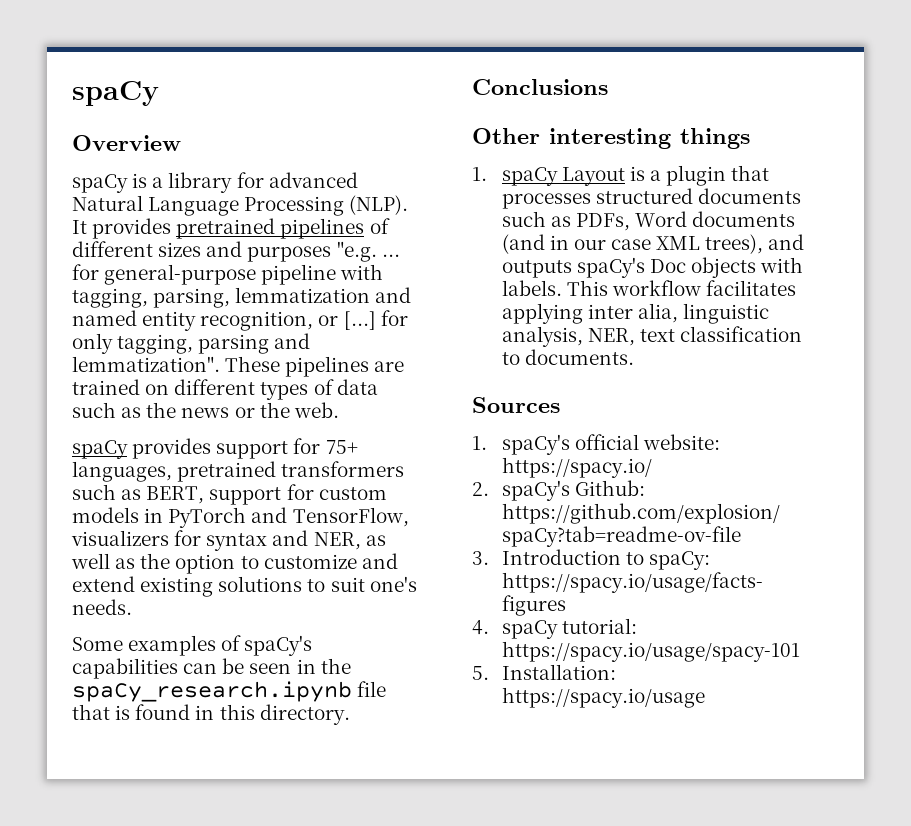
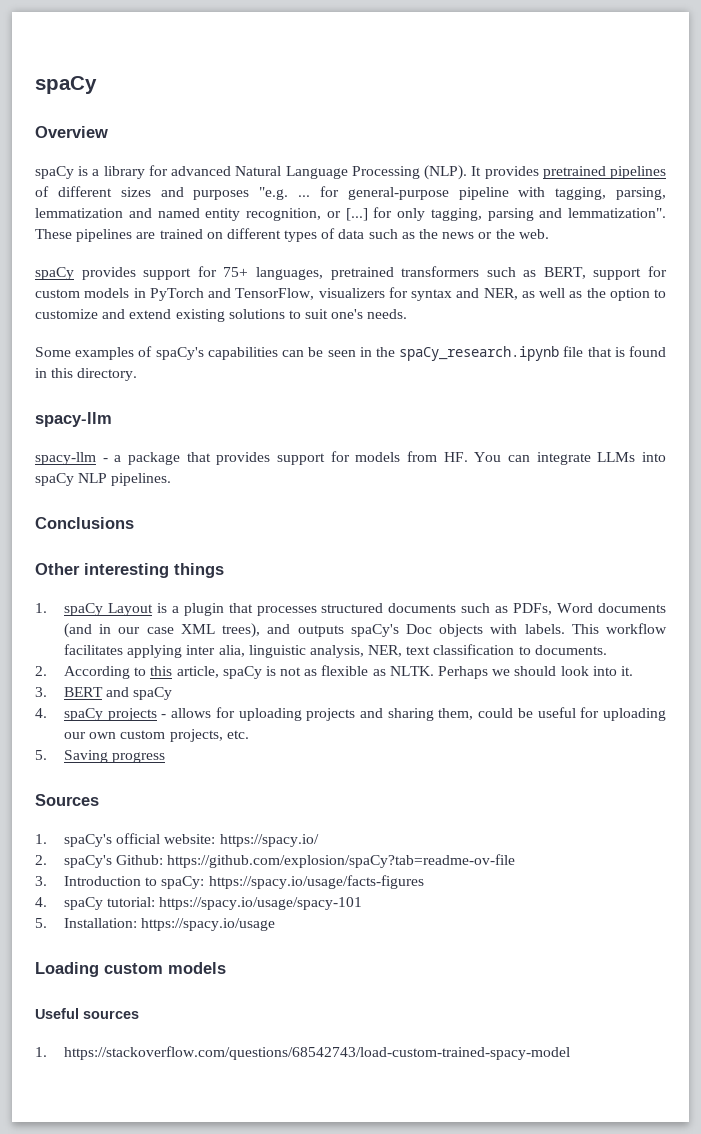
(350, 714) none -> [35,412,112,427] [35,451,666,465] [35,473,172,486] // spacy-llm // spacy-llm - a package that provides support for models from HF. You can integrate LLMs into spaCy NLP pipelines.
(634, 357) none -> [35,665,633,679] [35,687,173,700] [35,707,666,721] [63,729,249,742] [35,750,166,763] // 2. According to this article, spaCy is not as flexible as NLTK. Perhaps we should look into it. // 3. BERT and spaCy // 4. spaCy projects - allows for uploading projects and sharing them, could be useful for uploading our own custom projects, etc. // 5. Saving progress
(705, 697) none -> [35,962,226,977] [35,1008,139,1019] [35,1046,570,1060] // Loading custom models // Useful sources // 1. https://stackoverflow.com/questions/68542743/load-custom-trained-spacy-model

